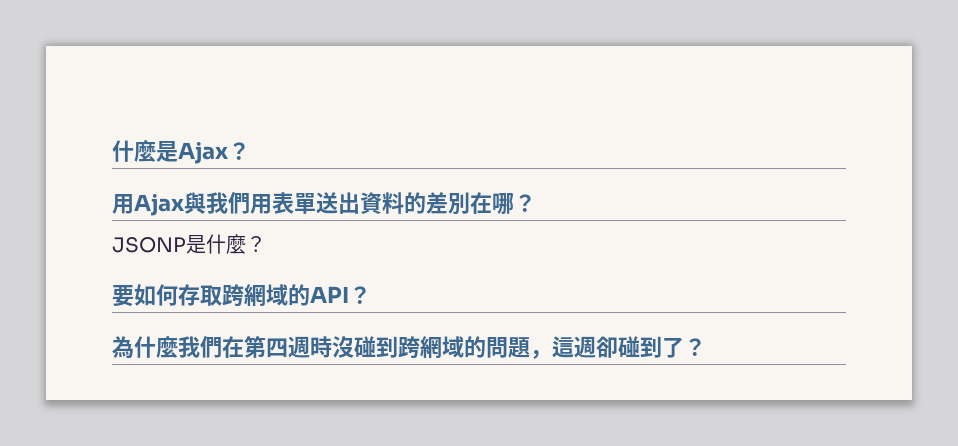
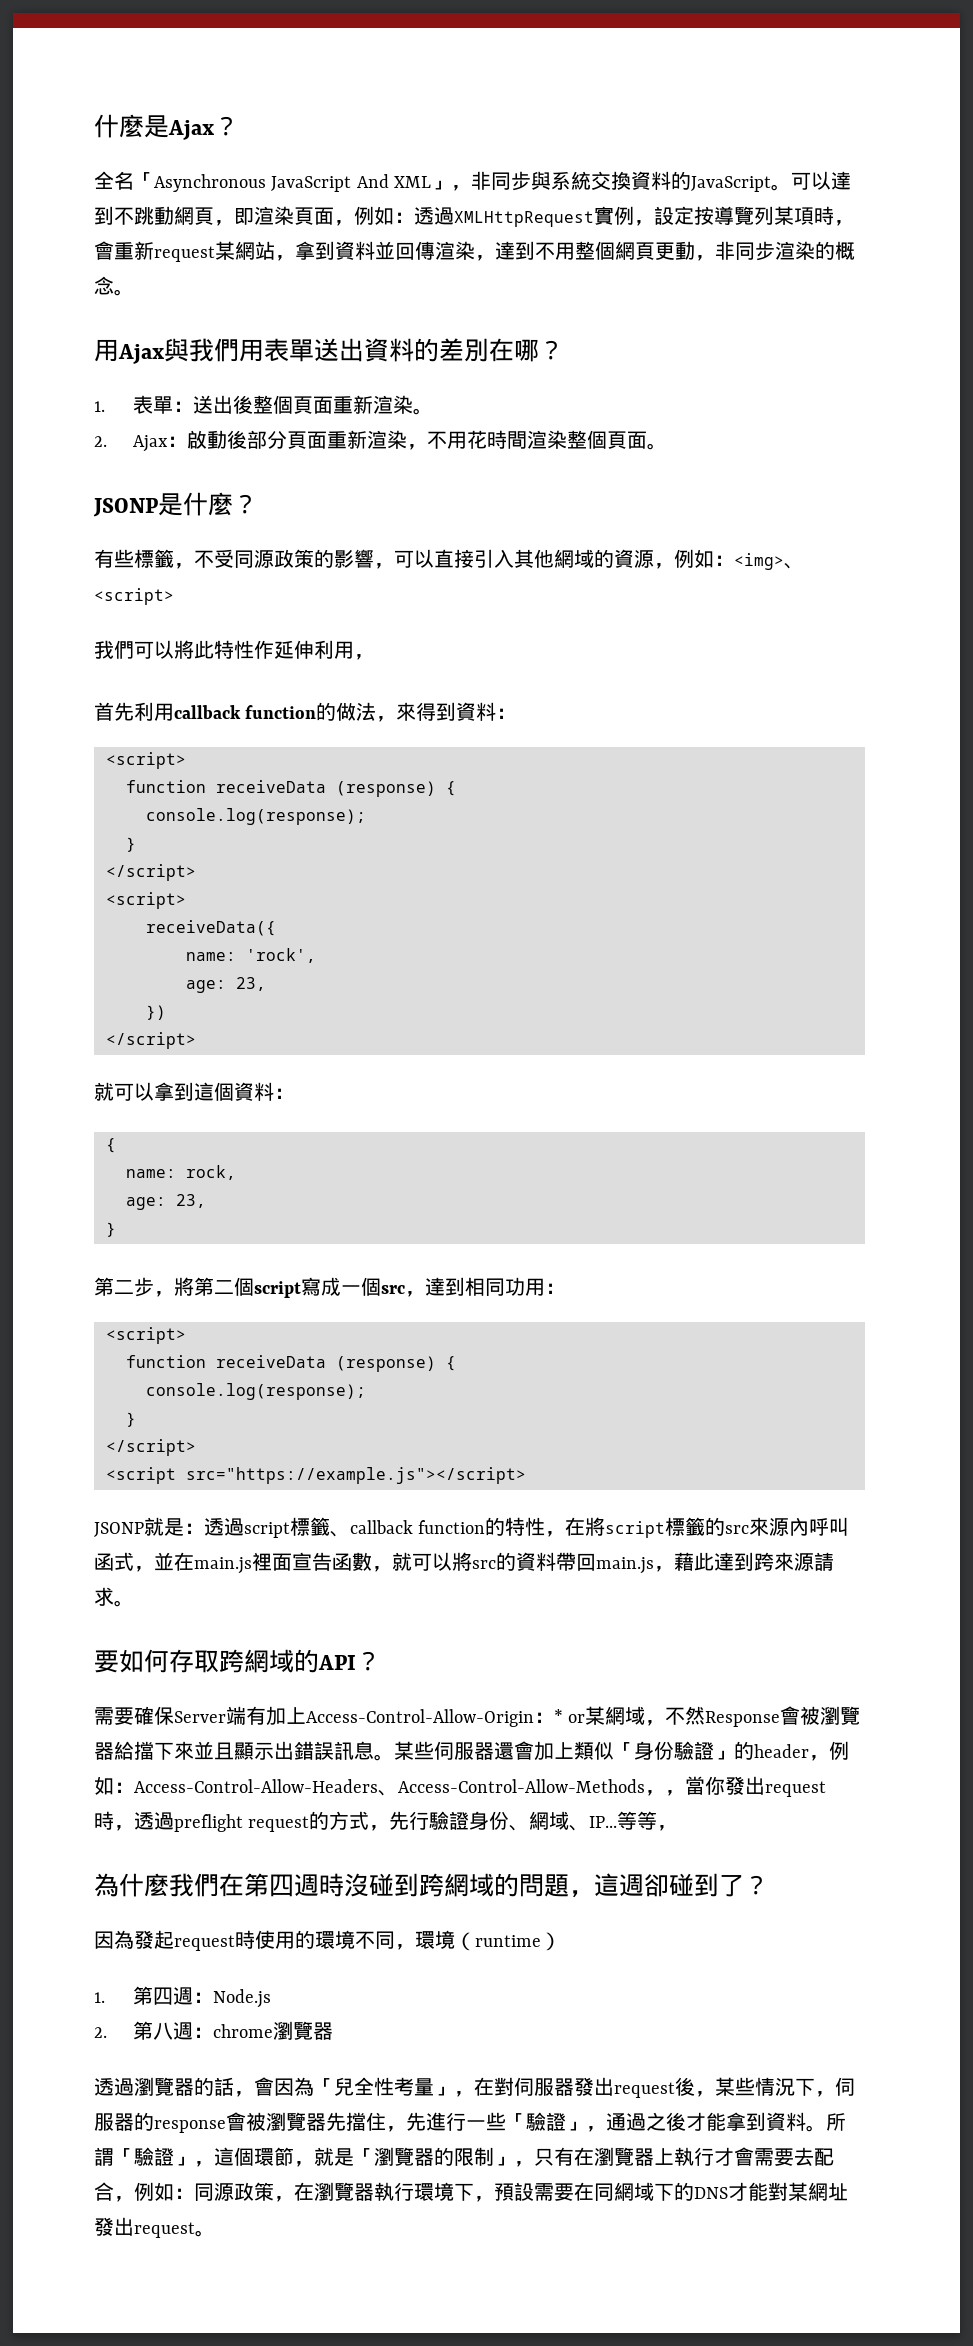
(250, 151) none -> [94,171,852,192] [94,206,854,227] [94,241,855,262] [94,276,134,296] // 全名「Asynchronous JavaScript And XML」，非同步與系統交換資料的JavaScript。可以達到不跳動網頁，即渲染頁面，例如：透過XMLHttpRequest實例，設定按導覽列某項時，會重新request某網站，拿到資料並回傳渲染，達到不用整個網頁更動，非同步渲染的概念。
[112,234,266,254] JSONP是什麼？ -> [94,395,433,415] [94,430,667,452] [93,492,258,517] [94,549,804,570] [94,588,174,605] [94,640,374,660] [94,702,517,722] [106,752,186,769] [126,780,456,797] [146,808,366,825] [126,837,136,852] [106,864,196,881] [106,892,186,909] [146,920,276,936] [186,948,316,963] [186,977,266,993] [146,1005,166,1020] [106,1032,196,1049] [94,1082,294,1101] [106,1138,116,1153] [126,1165,236,1180] [126,1194,206,1210] [106,1222,116,1237] [94,1277,565,1298] [106,1327,186,1344] [126,1355,456,1372] [146,1383,366,1400] [126,1412,136,1427] [106,1439,196,1456] [106,1467,526,1484] [94,1517,850,1538] [94,1552,834,1574] [94,1587,134,1607] 1.表單：送出後整個頁面重新渲染。 // 2. Ajax：啟動後部分頁面重新渲染，不用花時間渲染整個頁面。 // JSONP是什麼？ // 有些標籤，不受同源政策的影響，可以直接引入其他網域的資源，例如：<img>、<script> // 我們可以將此特性作延伸利用， // 首先利用callback function的做法，來得到資料： // <script> // function receiveData (response) { // console.log(response); // } // </script> // <script> // receiveData({ // name: 'rock', // age: 23, // }) // </script> // 就可以拿到這個資料： // { // name: rock, // age: 23, // } // 第二步，將第二個script寫成一個src，達到相同功用： // <script> // function receiveData (response) { // console.log(response); // } // </script> // <script src="https://example.js"></script> // JSONP就是：透過script標籤、callback function的特性，在將script標籤的src來源內呼叫函式，並在main.js裡面宣告函數，就可以將src的資料帶回main.js，藉此達到跨來源請求。
(371, 295) none -> [94,1706,861,1727] [94,1741,849,1761] [94,1776,826,1797] [94,1811,678,1832] // 需要確保Server端有加上Access-Control-Allow-Origin：* or某網域，不然Response會被瀏覽器給擋下來並且顯示出錯誤訊息。某些伺服器還會加上類似「身份驗證」的header，例如：Access-Control-Allow-Headers、Access-Control-Allow-Methods，，當你發出request時，透過preflight request的方式，先行驗證身份、網域、IP...等等，
(706, 347) none -> [94,1930,561,1951] [94,1986,271,2008] [94,2021,333,2040] [94,2077,855,2098] [94,2112,846,2133] [94,2147,834,2167] [94,2182,848,2202] [94,2217,215,2238] // 因為發起request時使用的環境不同，環境（runtime） // 1.第四週：Node.js // 2.第八週：chrome瀏覽器 // 透過瀏覽器的話，會因為「兒全性考量」，在對伺服器發出request後，某些情況下，伺服器的response會被瀏覽器先擋住，先進行一些「驗證」，通過之後才能拿到資料。所謂「驗證」，這個環節，就是「瀏覽器的限制」，只有在瀏覽器上執行才會需要去配合，例如：同源政策，在瀏覽器執行環境下，預設需要在同網域下的DNS才能對某網址發出request。

